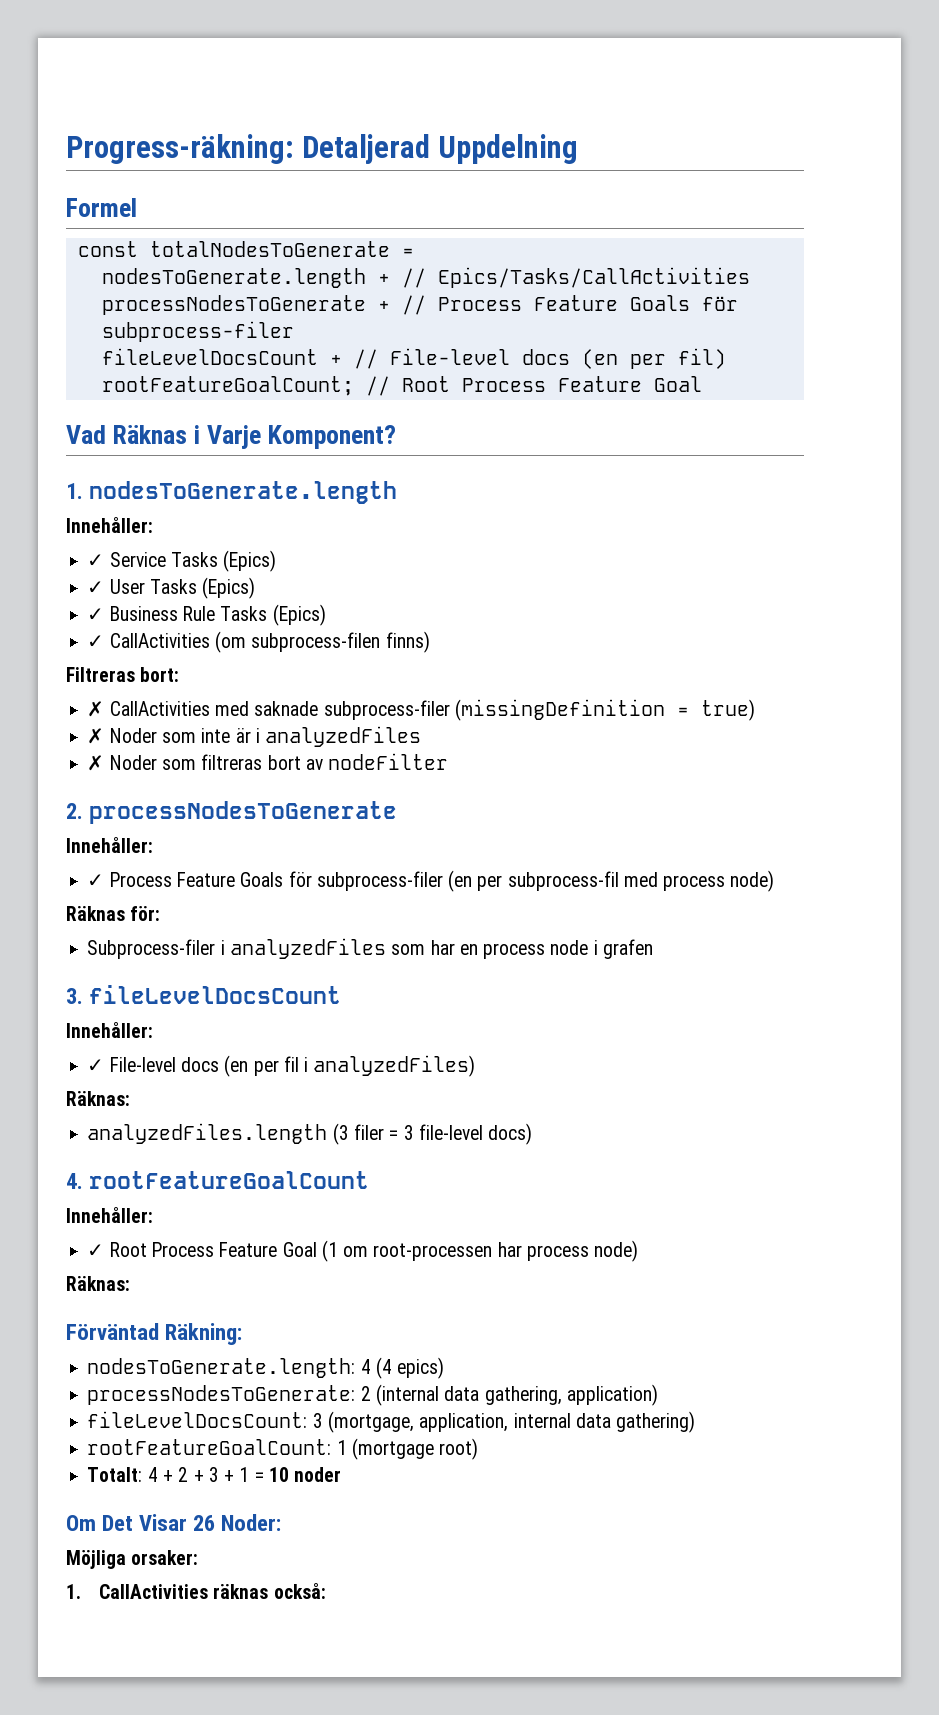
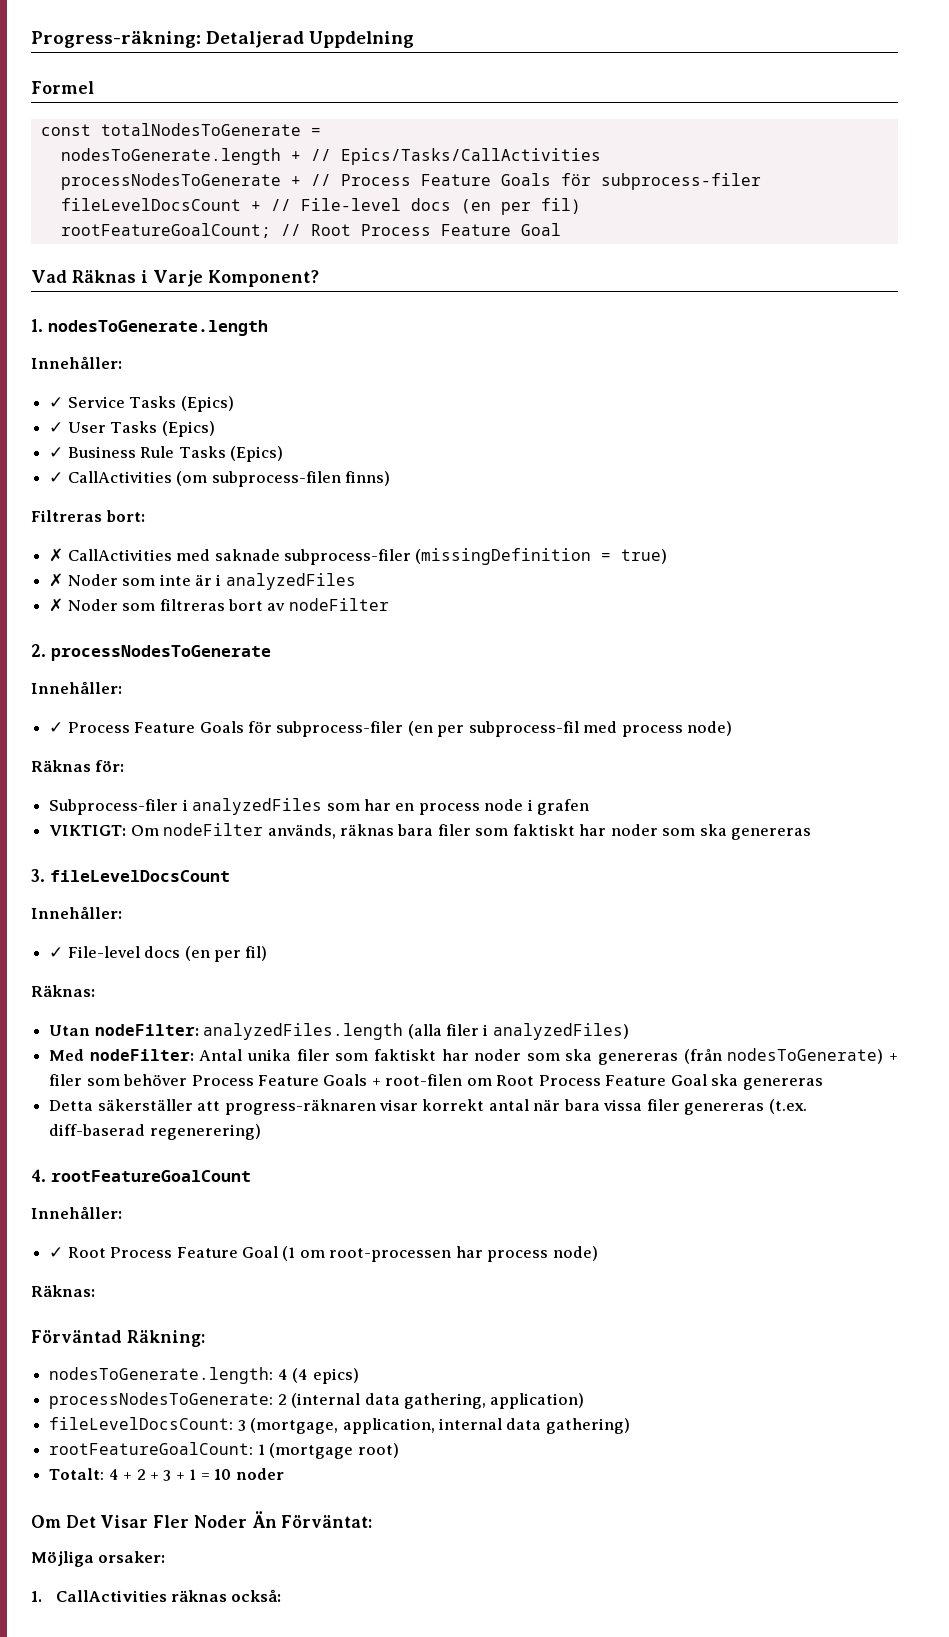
(653, 949) none -> [49,823,812,840] // VIKTIGT: Om nodeFilter används, räknas bara filer som faktiskt har noder som ska genereras
[283,1055,476,1077] [66,1091,130,1106] [87,1123,533,1145] fil i analyzedFiles) // Räknas: // analyzedFiles.length (3 filer = 3 file-level docs) -> [245,946,268,961] [31,985,95,997] [49,1023,629,1040] [49,1048,899,1065] [49,1074,823,1090] [49,1099,807,1115] [49,1124,261,1140] fil) // Räknas: // Utan nodeFilter: analyzedFiles.length (alla filer i analyzedFiles) // Med nodeFilter: Antal unika filer som faktiskt har noder som ska genereras (från nodesToGenerate) + filer som behöver Process Feature Goals + root-filen om Root Process Feature Goal ska genereras // Detta säkerställer att progress-räknaren visar korrekt antal när bara vissa filer genereras (t.ex. diff-baserad regenerering)
[193,1514,282,1531] 26 Noder: -> [153,1511,373,1528] Fler Noder Än Förväntat:

